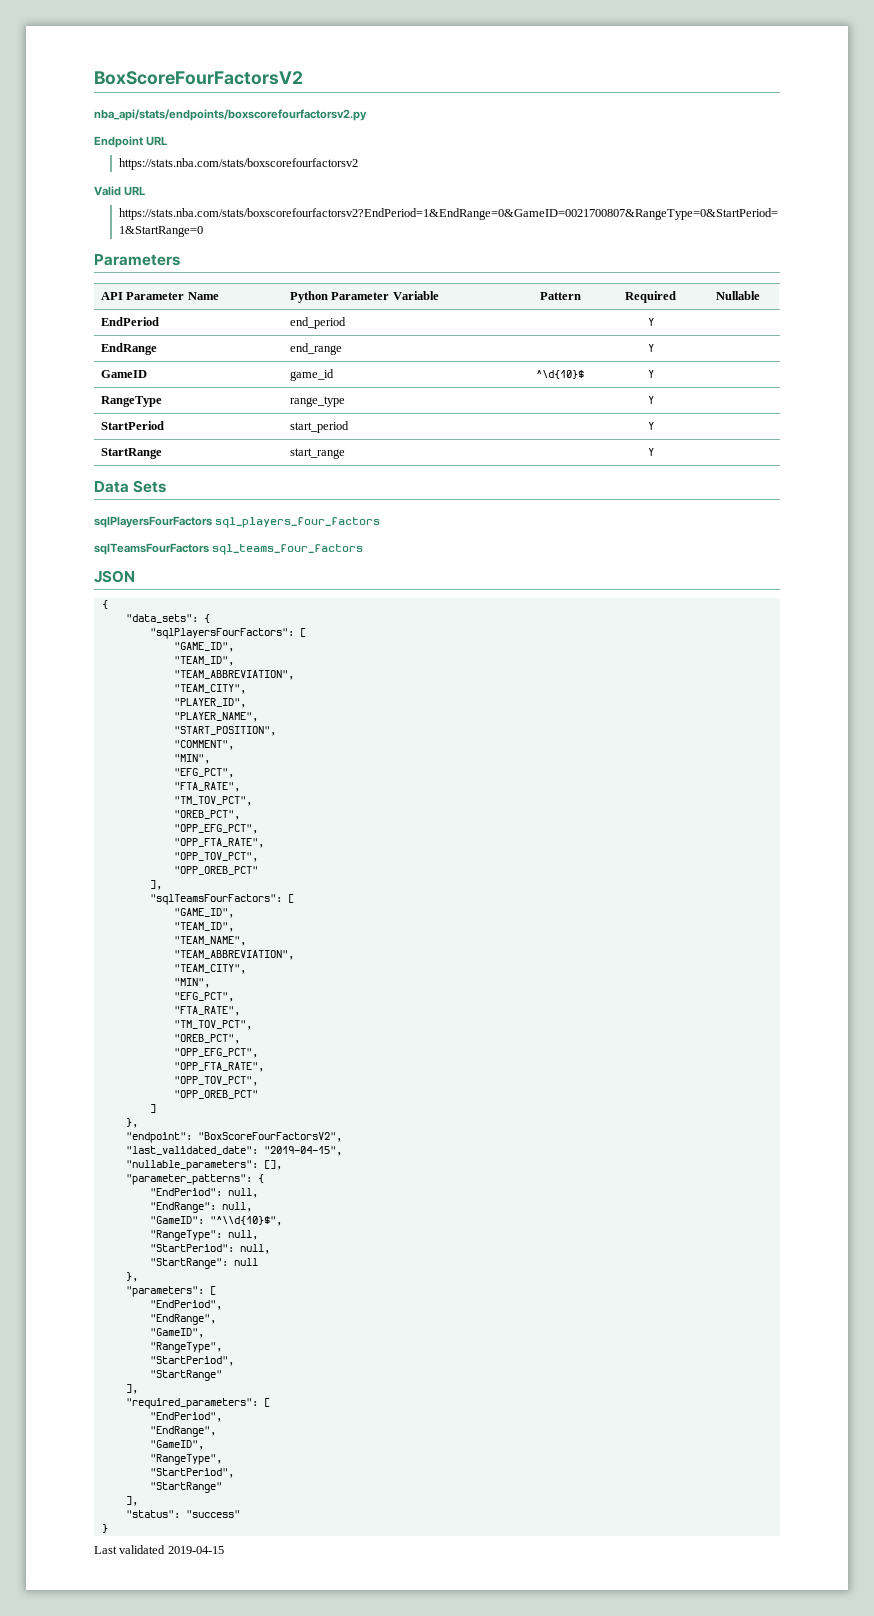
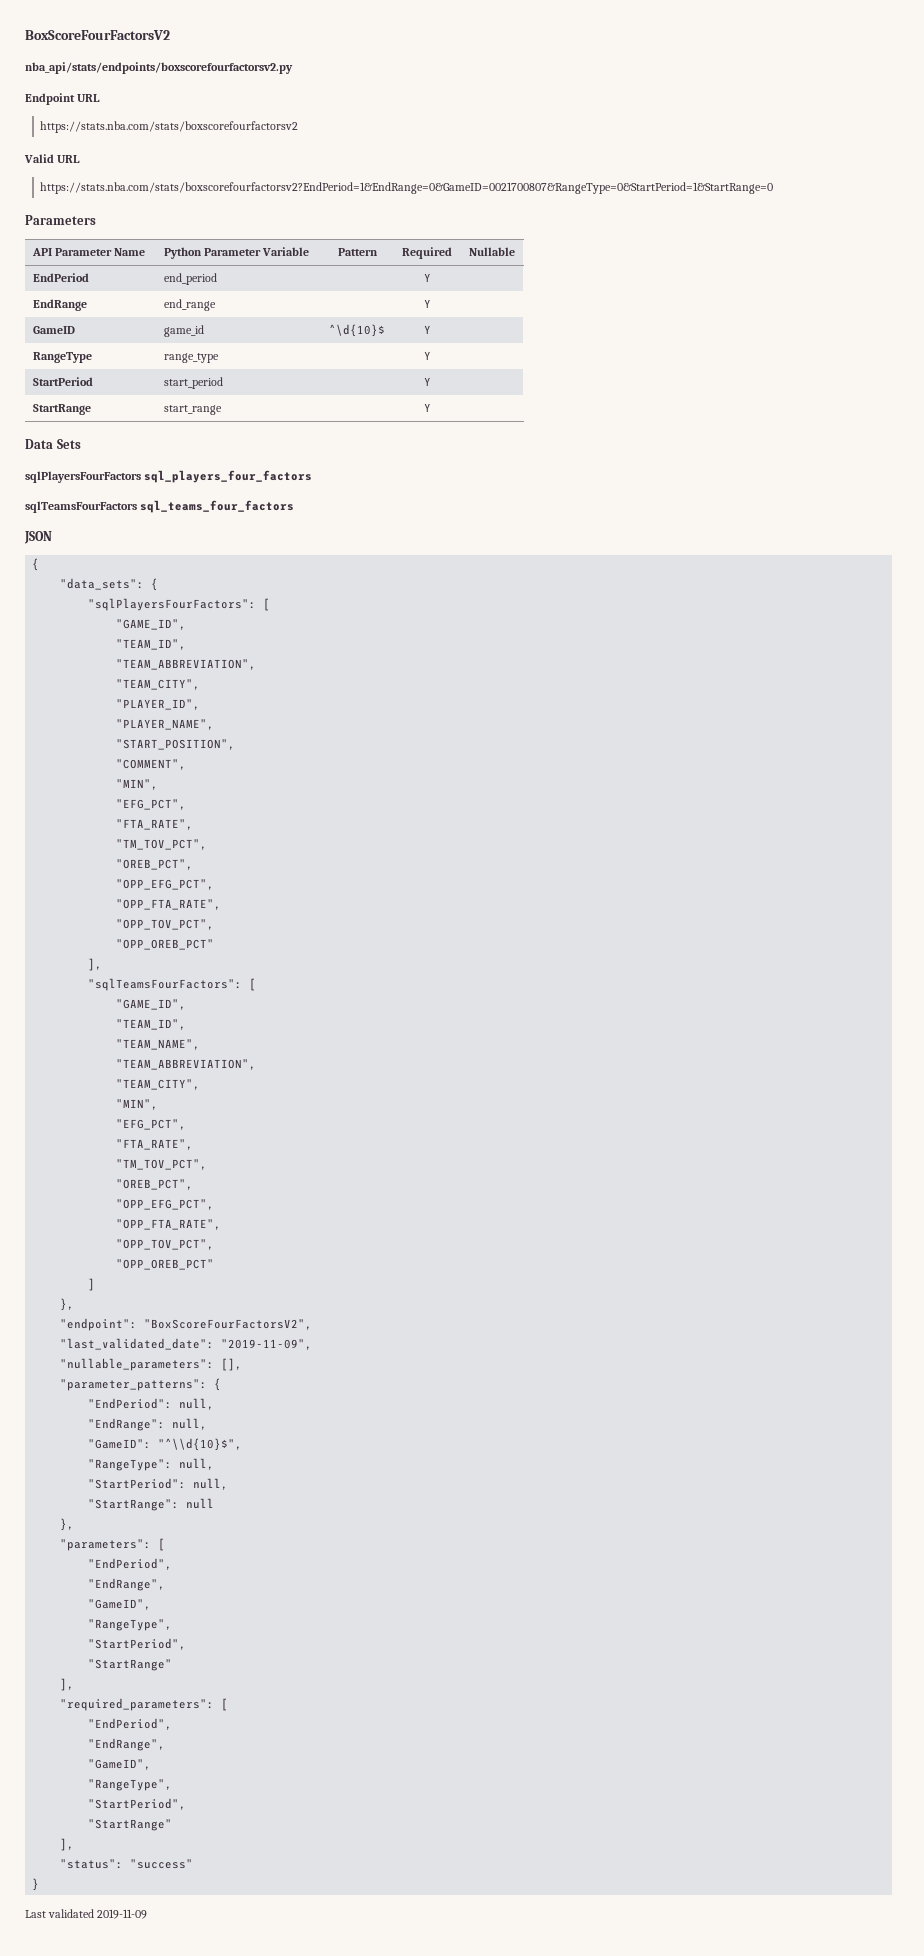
[263,1146,342,1156] "2019-04-15", -> [221,1339,313,1350] "2019-11-09",
[167,1546,224,1554] 2019-04-15 -> [97,1909,148,1919] 2019-11-09

